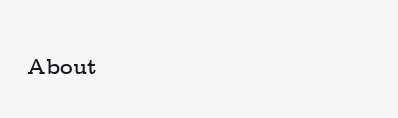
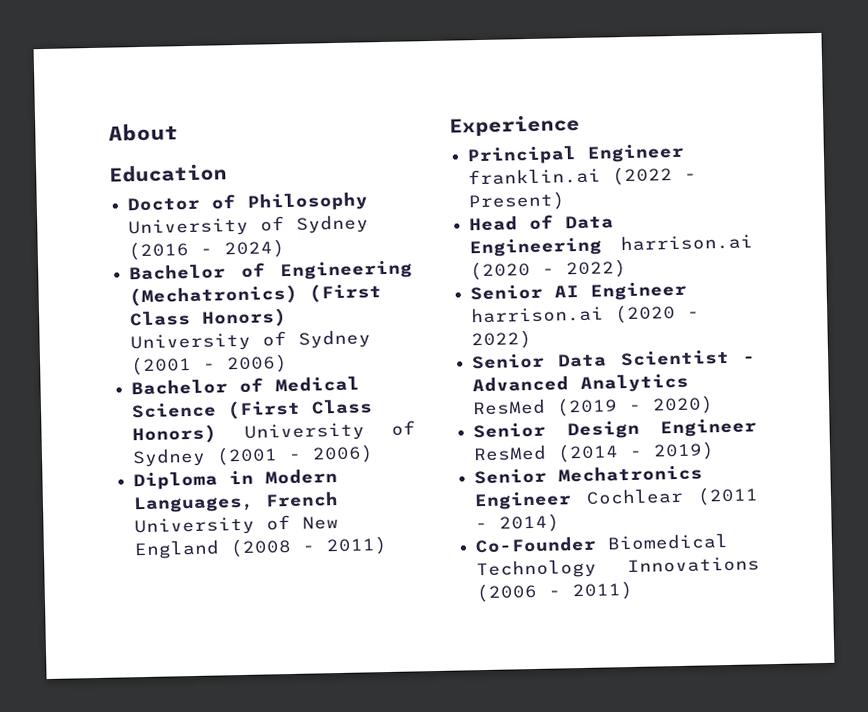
(97, 66) none -> [109,163,227,183] [127,191,369,212] [128,214,370,238] [128,239,286,261] [129,259,413,281] [129,283,383,307] [130,308,288,328] [130,329,372,353] [130,354,289,376] [131,375,361,396] [131,398,374,420] [132,420,416,445] [132,444,375,468] [133,467,339,491] [133,490,340,514] [134,514,340,537] [134,535,389,560] [449,113,580,137] [467,142,686,166] [468,166,698,186] [468,191,567,212] [469,214,615,232] [469,233,753,258] [470,259,628,281] [470,280,688,301] [471,304,701,324] [471,329,533,350] [471,348,756,370] [472,372,690,393] [472,395,715,417] [473,417,757,440] [473,441,716,463] [474,464,704,485] [474,486,759,511] [475,513,561,533] [475,532,730,554] [476,556,760,580] [476,580,635,603] // Education // Doctor of Philosophy University of Sydney (2016 - 2024) // Bachelor of Engineering (Mechatronics) (First Class Honors) University of Sydney (2001 - 2006) // Bachelor of Medical Science (First Class Honors) University of Sydney (2001 - 2006) // Diploma in Modern Languages, French University of New England (2008 - 2011) // Experience // Principal Engineer franklin.ai (2022 - Present) // Head of Data Engineering harrison.ai (2020 - 2022) // Senior AI Engineer harrison.ai (2020 - 2022) // Senior Data Scientist - Advanced Analytics ResMed (2019 - 2020) // Senior Design Engineer ResMed (2014 - 2019) // Senior Mechatronics Engineer Cochlear (2011 - 2014) // Co-Founder Biomedical Technology Innovations (2006 - 2011)

